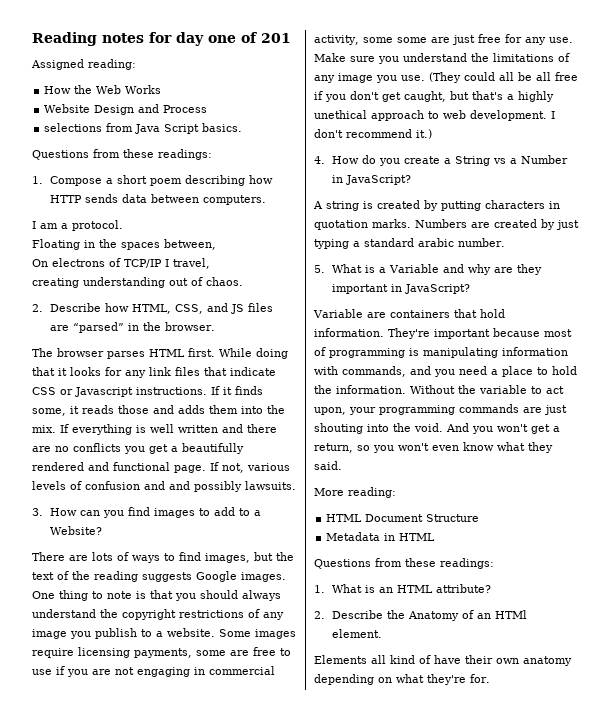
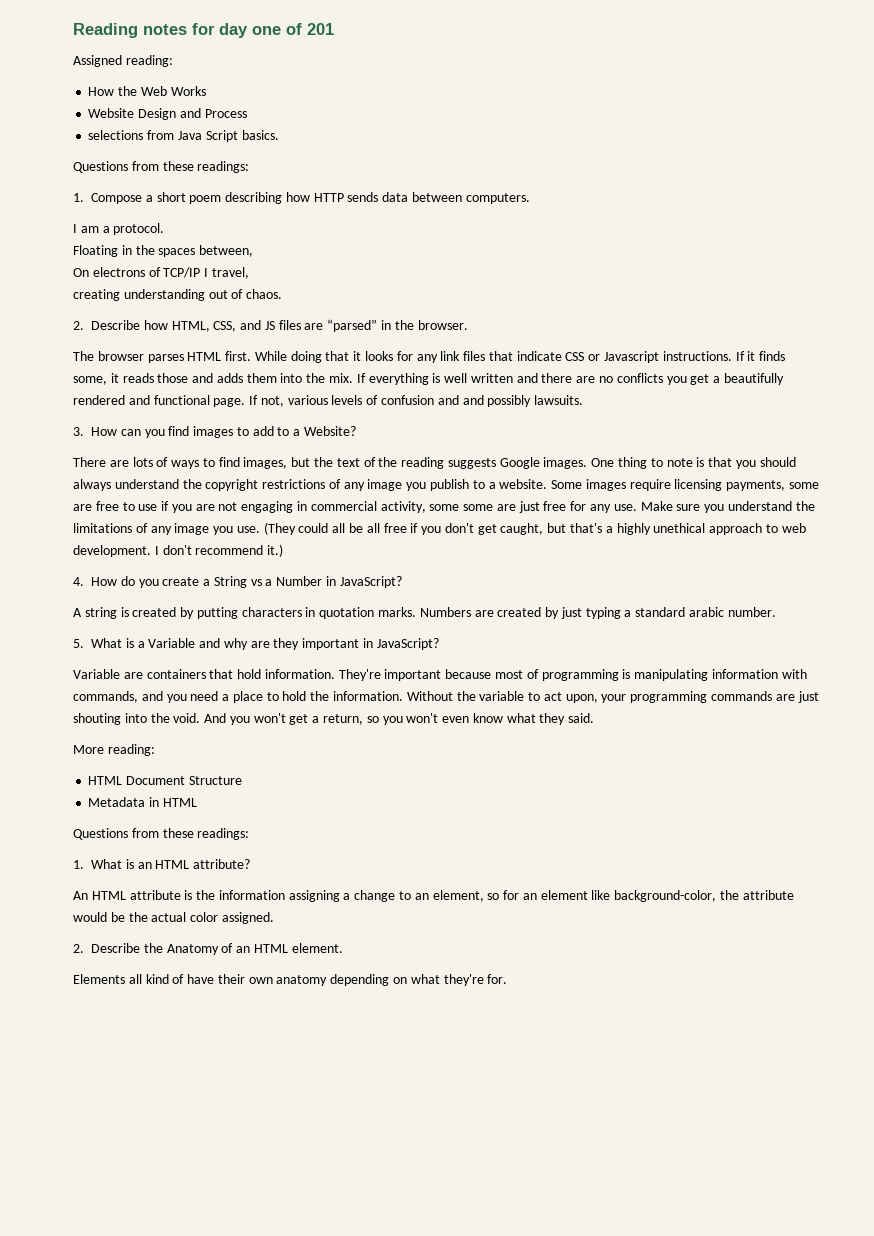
(492, 588) none -> [73,890,794,902] [73,912,274,924] // An HTML attribute is the information assigning a change to an element, so for an element like background-color, the attribute would be the actual color assigned.
[495,610,528,619] HTMl -> [253,944,288,953] HTML

